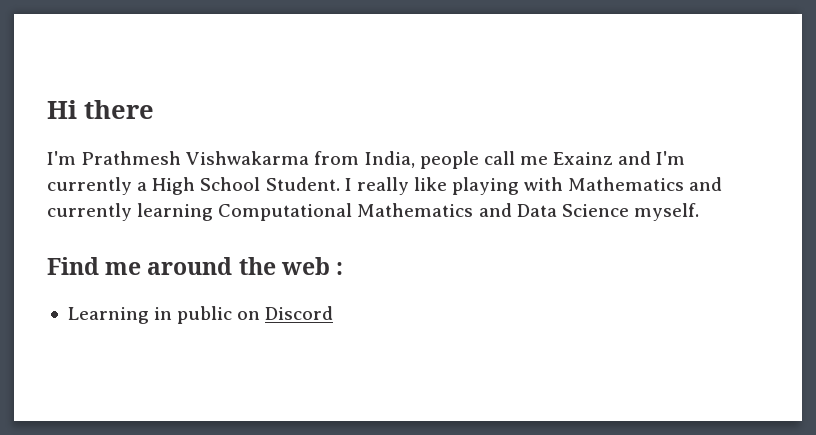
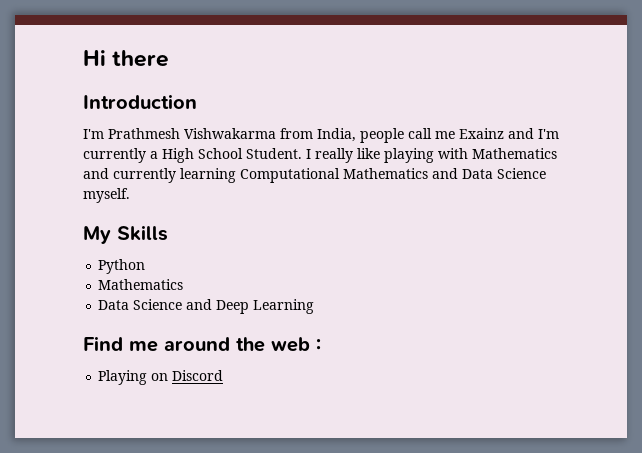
(154, 109) none -> [83,94,197,109] // Introduction
(699, 212) none -> [83,225,168,244] [98,259,146,274] [98,279,184,290] [98,299,315,314] // My Skills // Python // Mathematics // Data Science and Deep Learning
[67,306,233,324] Learning in public -> [98,370,148,385] Playing

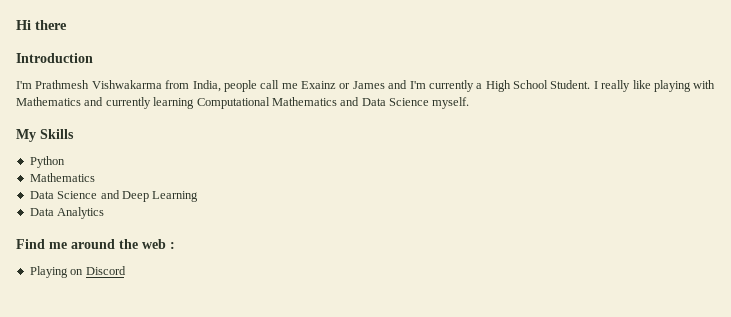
(504, 133) none -> [339,81,385,89] or James
(315, 306) none -> [29,207,105,219] // Data Analytics

